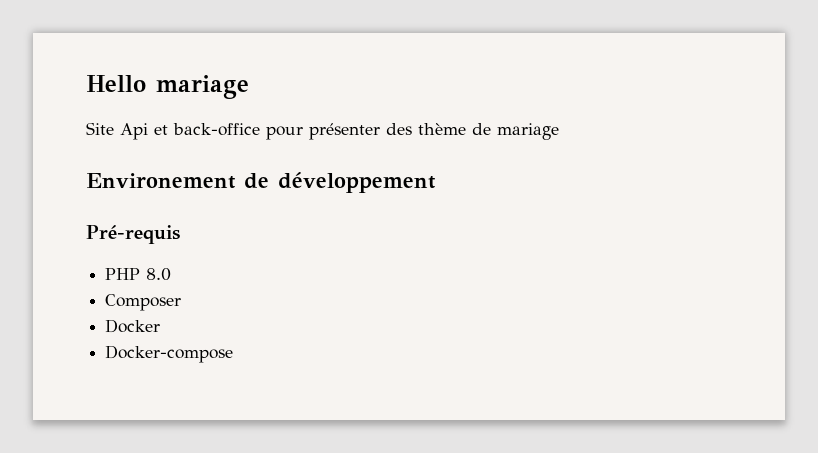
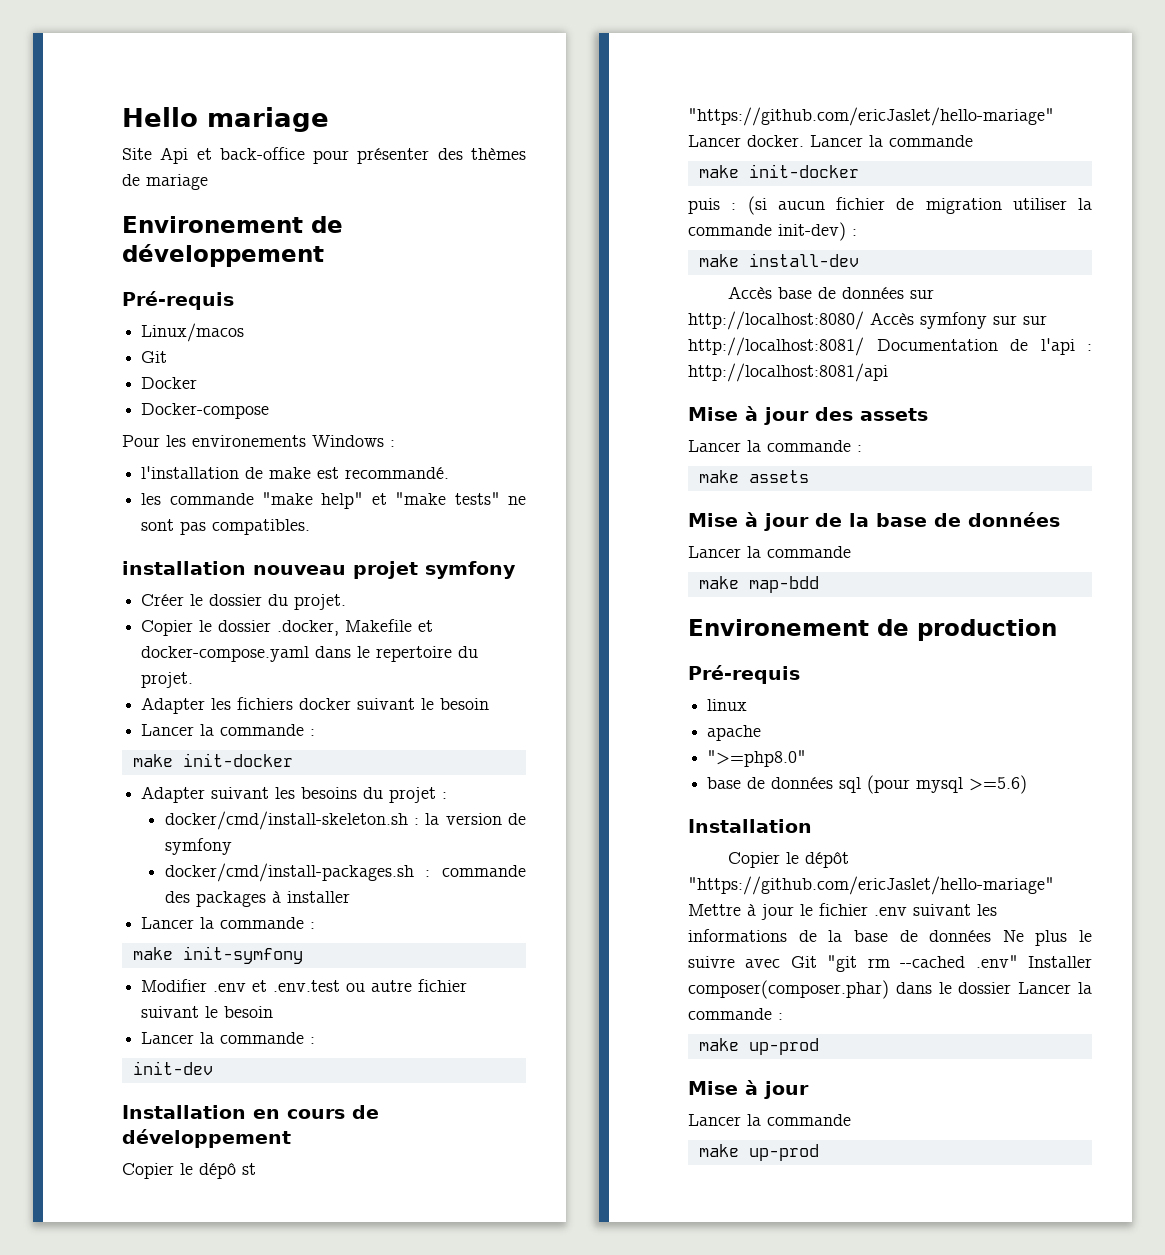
[418,123,466,135] thème -> [470,148,526,160] thèmes
[105,268,172,281] [105,294,182,311] PHP 8.0 // Composer -> [141,323,245,342] [141,351,168,363] Linux/macos // Git
(234, 354) none -> [122,435,395,447] [141,466,450,479] [141,492,526,509] [141,519,311,535] [122,561,516,579] [141,594,347,610] [141,619,434,636] [141,646,479,662] [141,672,194,688] [141,697,490,714] [141,724,316,736] [132,753,293,767] [141,786,448,803] [164,811,526,830] [164,838,232,855] [164,863,526,882] [164,891,350,907] [141,917,316,929] [132,946,303,964] [141,979,468,992] [141,1006,274,1018] [141,1032,316,1044] [132,1061,213,1075] [122,1105,379,1119] [122,1129,291,1148] [122,1162,256,1179] [688,107,1054,126] [688,135,973,147] [698,164,859,178] [688,196,1092,215] [688,222,857,241] [698,253,859,267] [727,286,934,299] [688,311,1047,330] [688,337,1092,356] [688,363,888,382] [688,406,928,425] [688,440,862,452] [698,470,809,483] [688,512,1060,531] [688,546,851,558] [698,576,819,593] [688,619,1057,641] [688,665,800,684] [707,699,748,711] [707,725,762,741] [707,750,807,767] [707,775,1028,794] [688,819,812,833] [727,851,849,868] [688,876,1054,895] [688,903,997,920] [688,929,1092,946] [688,955,1092,972] [688,980,1092,999] [688,1008,783,1020] [698,1038,819,1055] [688,1080,809,1099] [688,1114,851,1126] [698,1144,819,1161] // Pour les environements Windows : // l'installation de make est recommandé. // les commande "make help" et "make tests" ne sont pas compatibles. // installation nouveau projet symfony // Créer le dossier du projet. // Copier le dossier .docker, Makefile et docker-compose.yaml dans le repertoire du projet. // Adapter les fichiers docker suivant le besoin // Lancer la commande : // make init-docker // Adapter suivant les besoins du projet : // docker/cmd/install-skeleton.sh : la version de symfony // docker/cmd/install-packages.sh : commande des packages à installer // Lancer la commande : // make init-symfony // Modifier .env et .env.test ou autre fichier suivant le besoin // Lancer la commande : // init-dev // Installation en cours de développement // Copier le dépô st "https://github.com/ericJaslet/hello-mariage" Lancer docker. Lancer la commande // make init-docker // puis : (si aucun fichier de migration utiliser la commande init-dev) : // make install-dev // Accès base de données sur http://localhost:8080/ Accès symfony sur sur http://localhost:8081/ Documentation de l'api : http://localhost:8081/api // Mise à jour des assets // Lancer la commande : // make assets // Mise à jour de la base de données // Lancer la commande // make map-bdd // Environement de production // Pré-requis // linux // apache // ">=php8.0" // base de données sql (pour mysql >=5.6) // Installation // Copier le dépôt "https://github.com/ericJaslet/hello-mariage" Mettre à jour le fichier .env suivant les informations de la base de données Ne plus le suivre avec Git "git rm --cached .env" Installer composer(composer.phar) dans le dossier Lancer la commande : // make up-prod // Mise à jour // Lancer la commande // make up-prod

